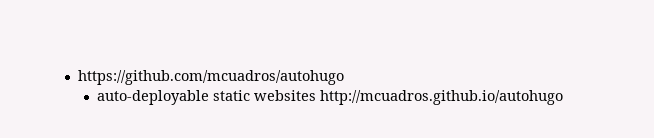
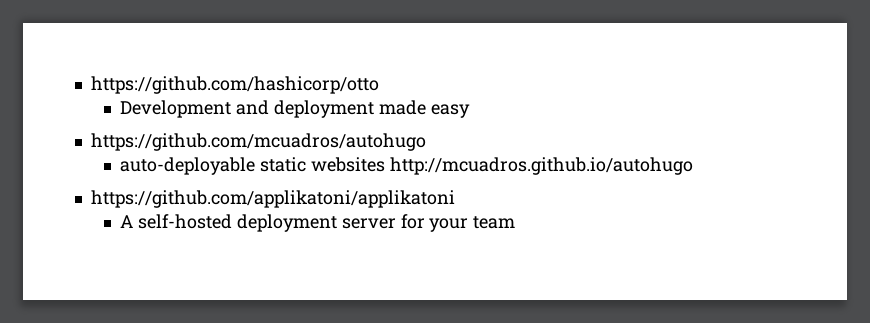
(77, 77) none -> [90,76,379,94] [120,100,470,118] https://github.com/hashicorp/otto // Development and deployment made easy //
(564, 97) none -> [90,190,455,208] [120,214,516,232] // https://github.com/applikatoni/applikatoni // A self-hosted deployment server for your team

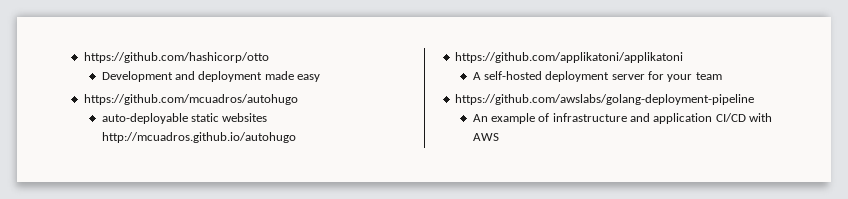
(516, 222) none -> [454,94,754,105] [472,113,773,124] [472,133,499,141] // https://github.com/awslabs/golang-deployment-pipeline // An example of infrastructure and application CI/CD with AWS

